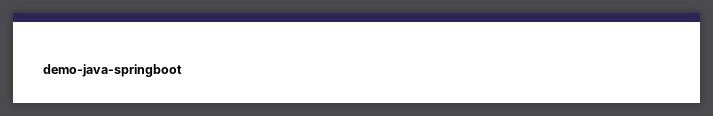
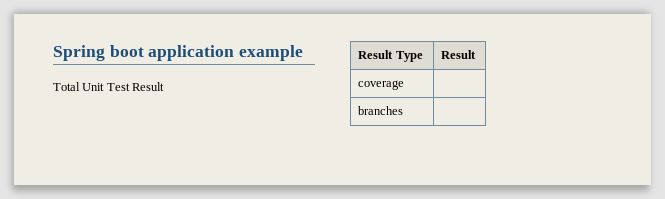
[43,64,182,77] demo-java-springboot -> [53,45,304,61] [53,82,165,91] [358,50,423,62] [441,50,477,59] [358,80,405,90] [358,106,404,115] Spring boot application example // Total Unit Test Result // Result Type | Result // coverage | // branches |

